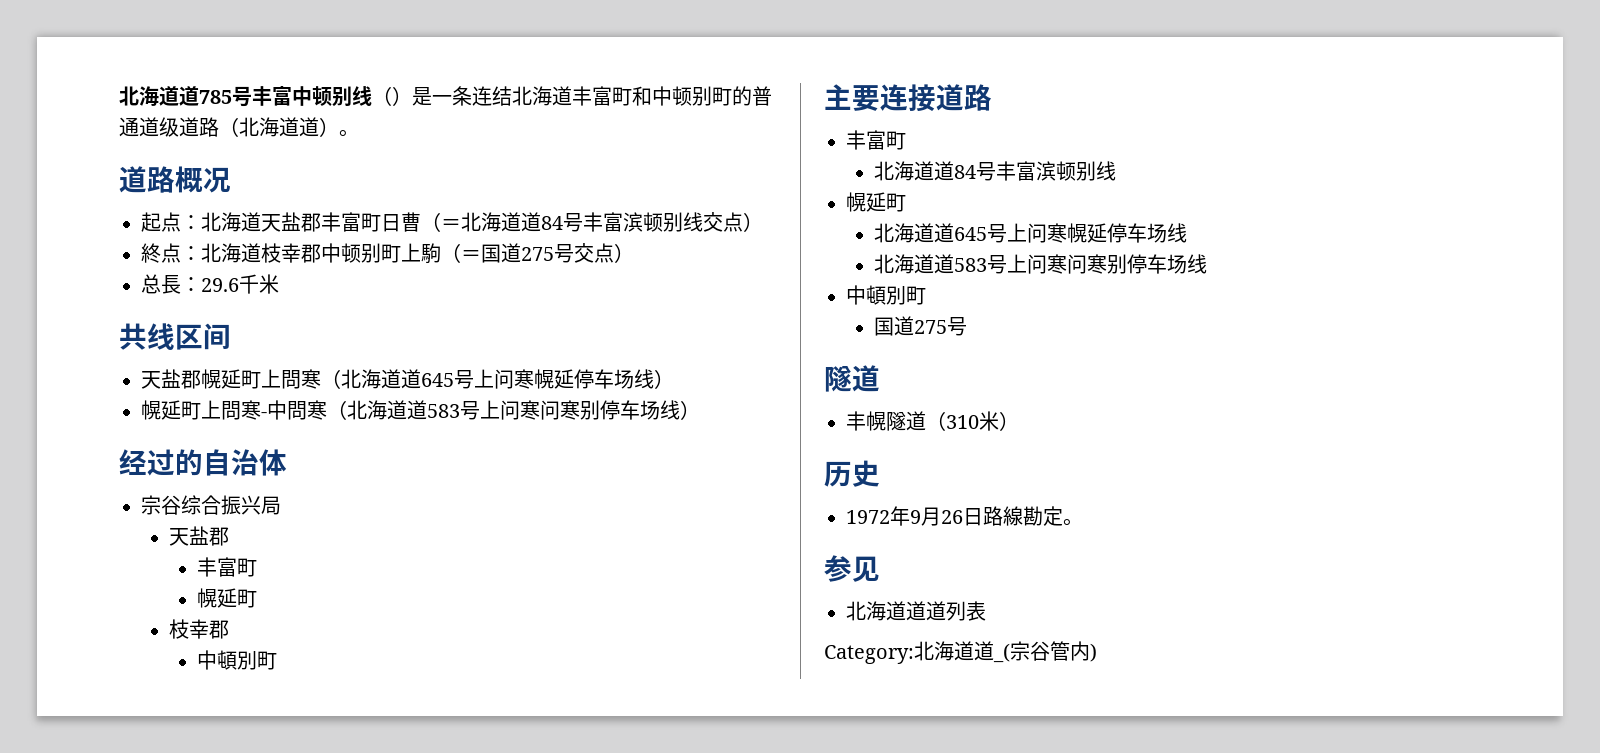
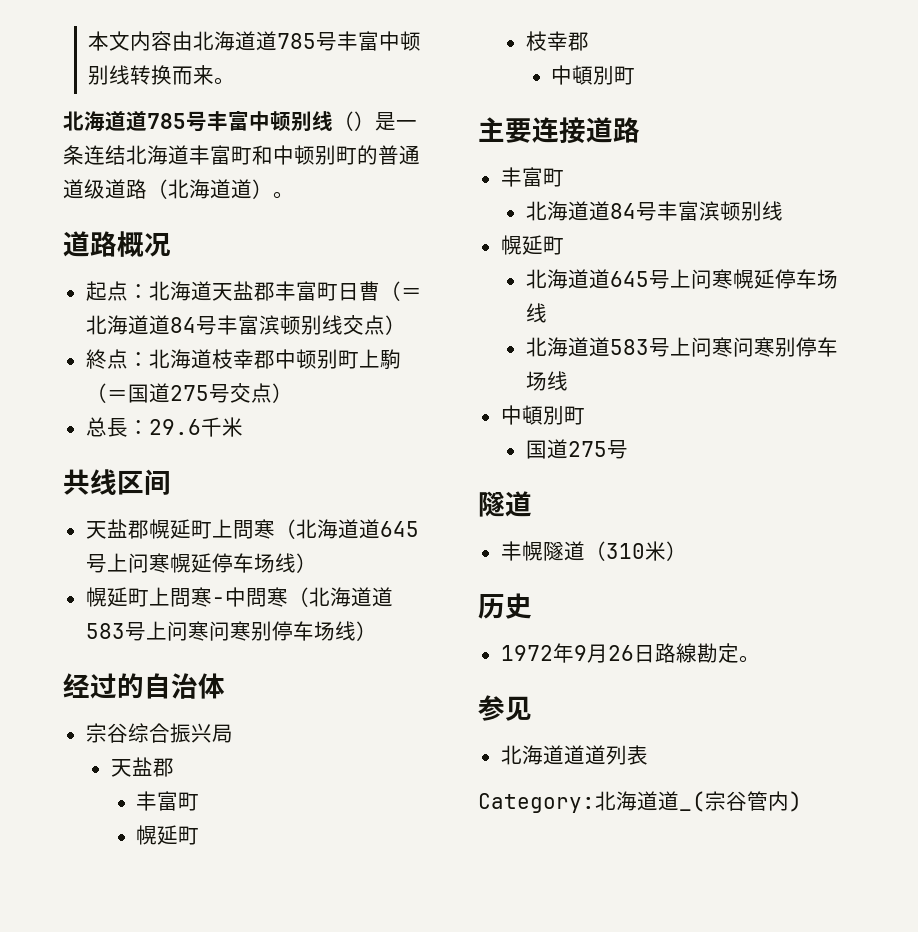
(119, 96) none -> [88,31,422,51] [88,65,236,85] 本文内容由北海道道785号丰富中顿别线转换而来。 //

